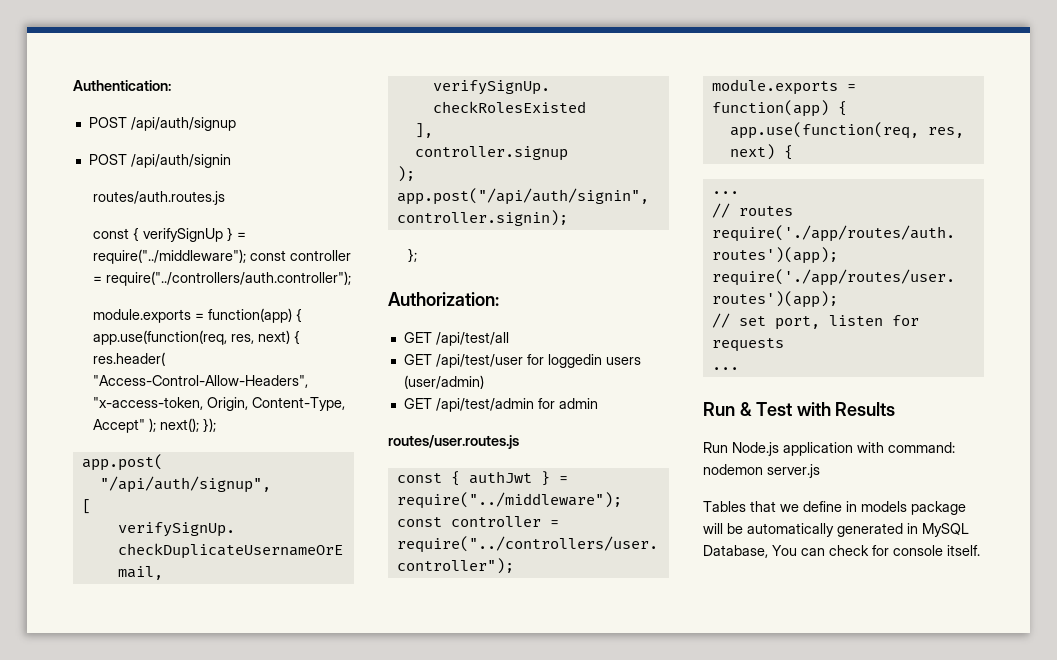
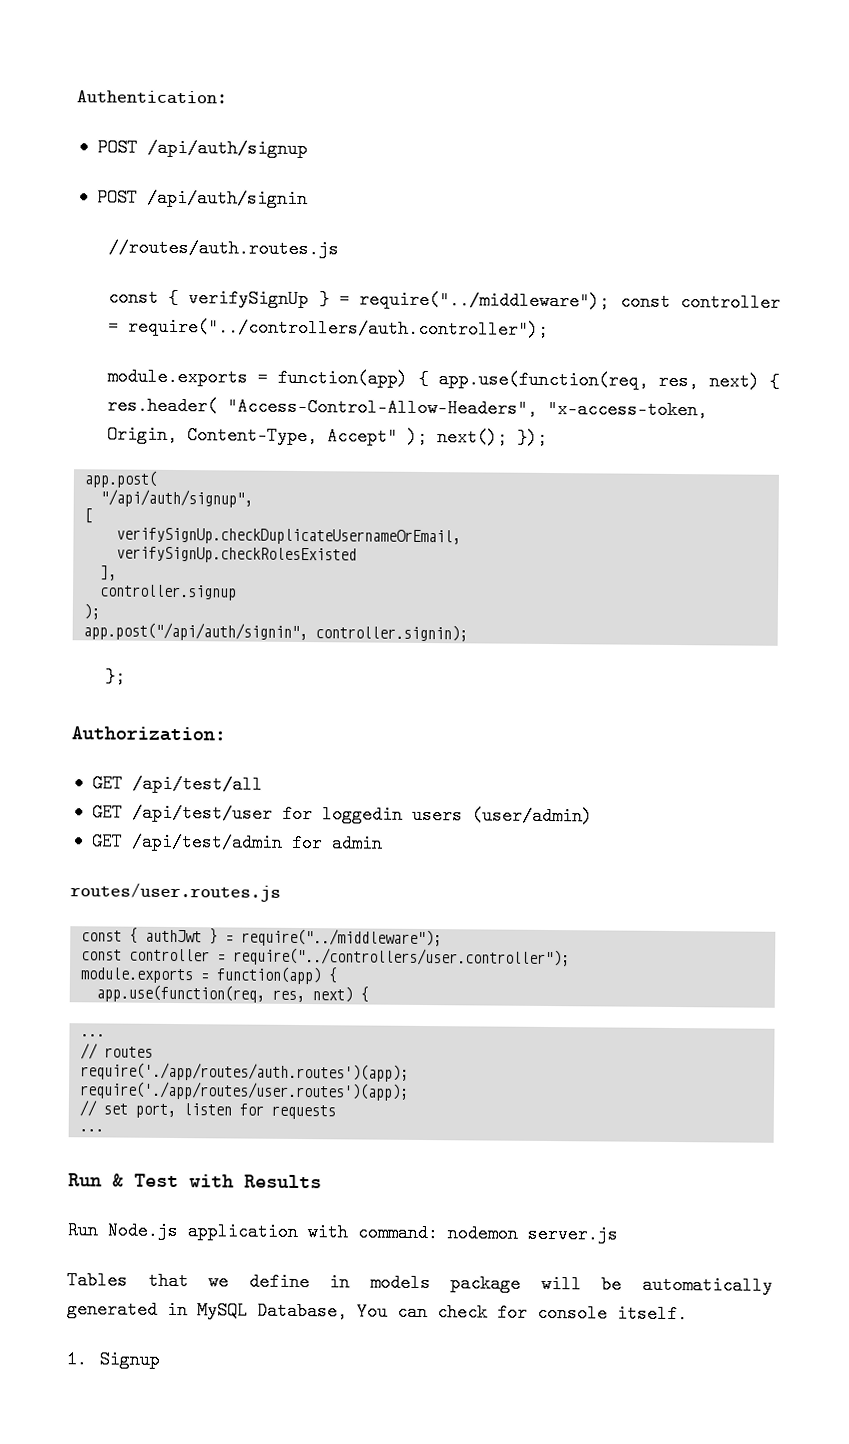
[93,191,226,205] routes/auth.routes.js -> [107,238,339,259] //routes/auth.routes.js
(980, 550) none -> [66,1350,160,1369] // 1. Signup

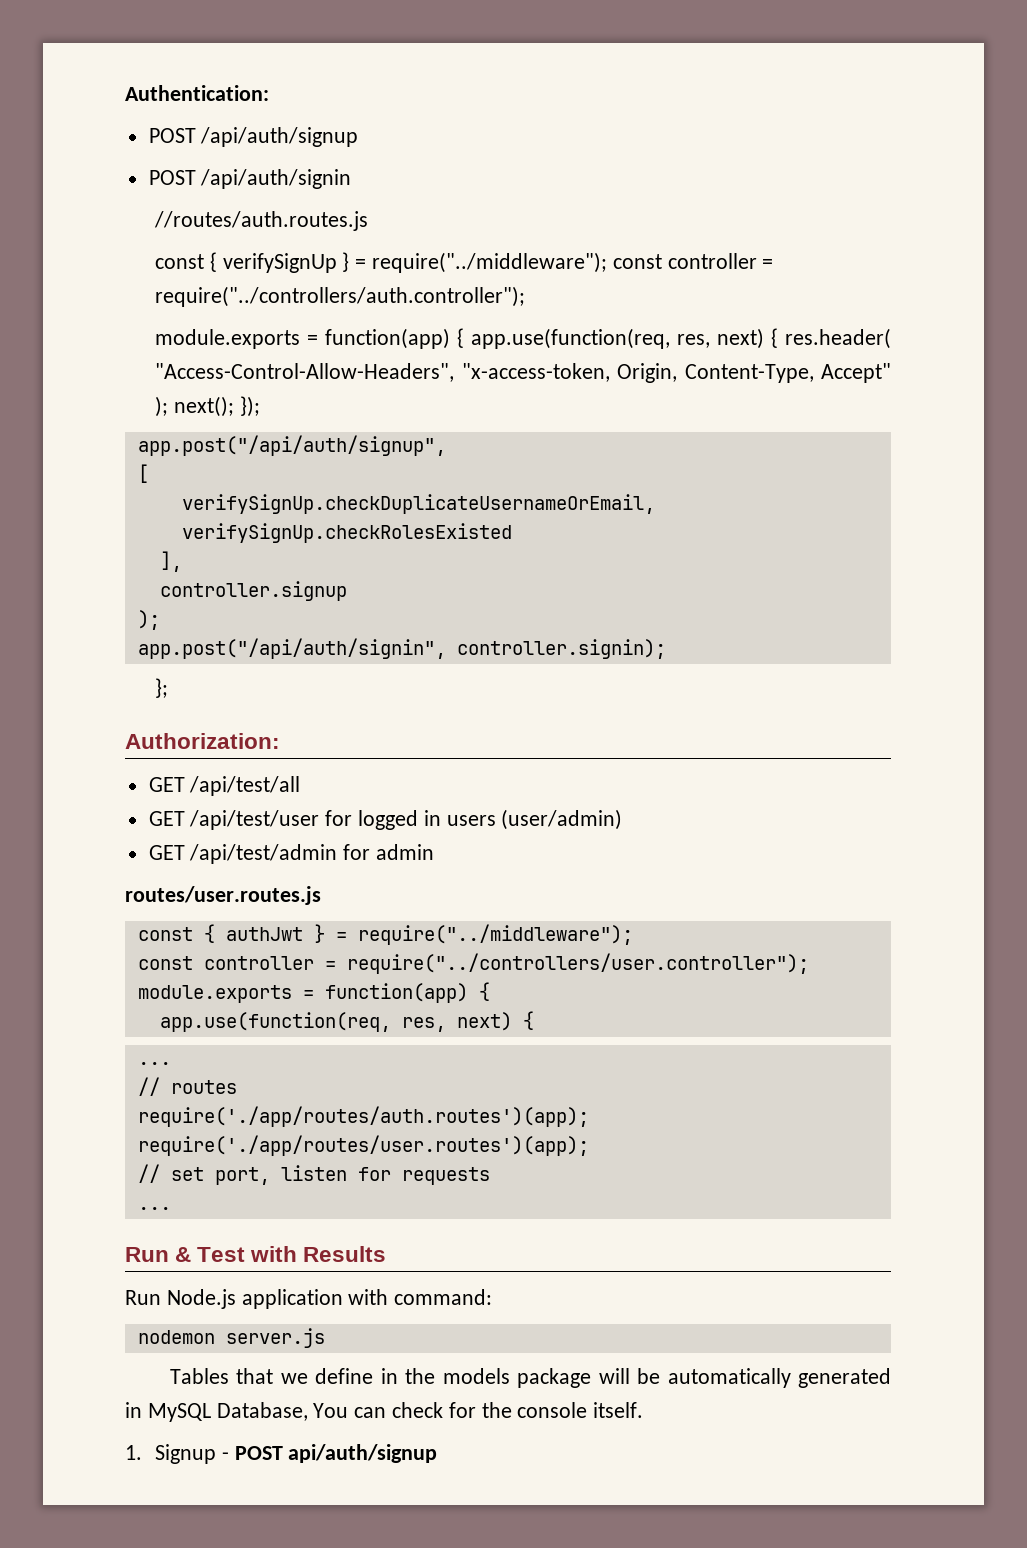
[84,470,159,488] [100,489,254,508] app.post( // "/api/auth/signup", -> [137,435,446,456] app.post("/api/auth/signup",
[321,805,403,824] loggedin -> [358,810,441,830] logged in
(438, 1233) none -> (493, 1297) //
(351, 1282) none -> [405,1368,436,1384] the
(528, 1312) none -> [481,1402,512,1418] the
(160, 1359) none -> [221,1444,438,1463] - POST api/auth/signup

